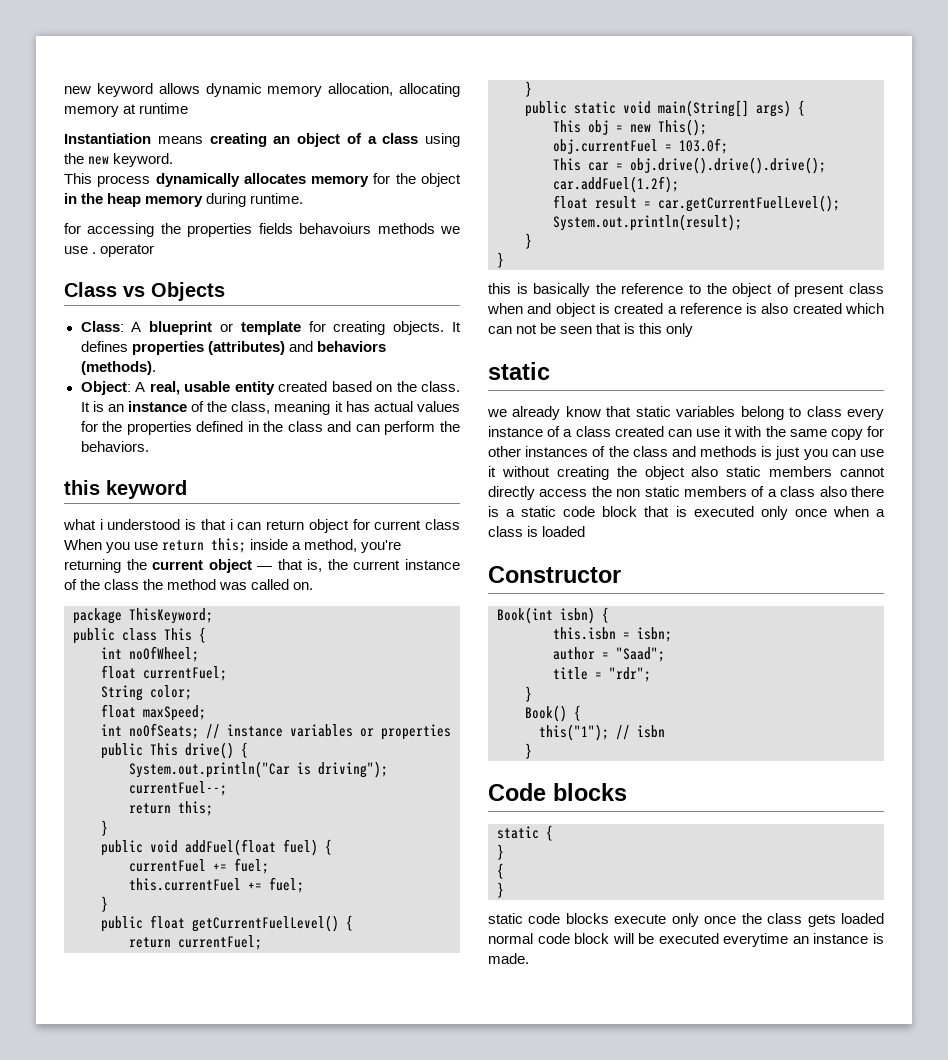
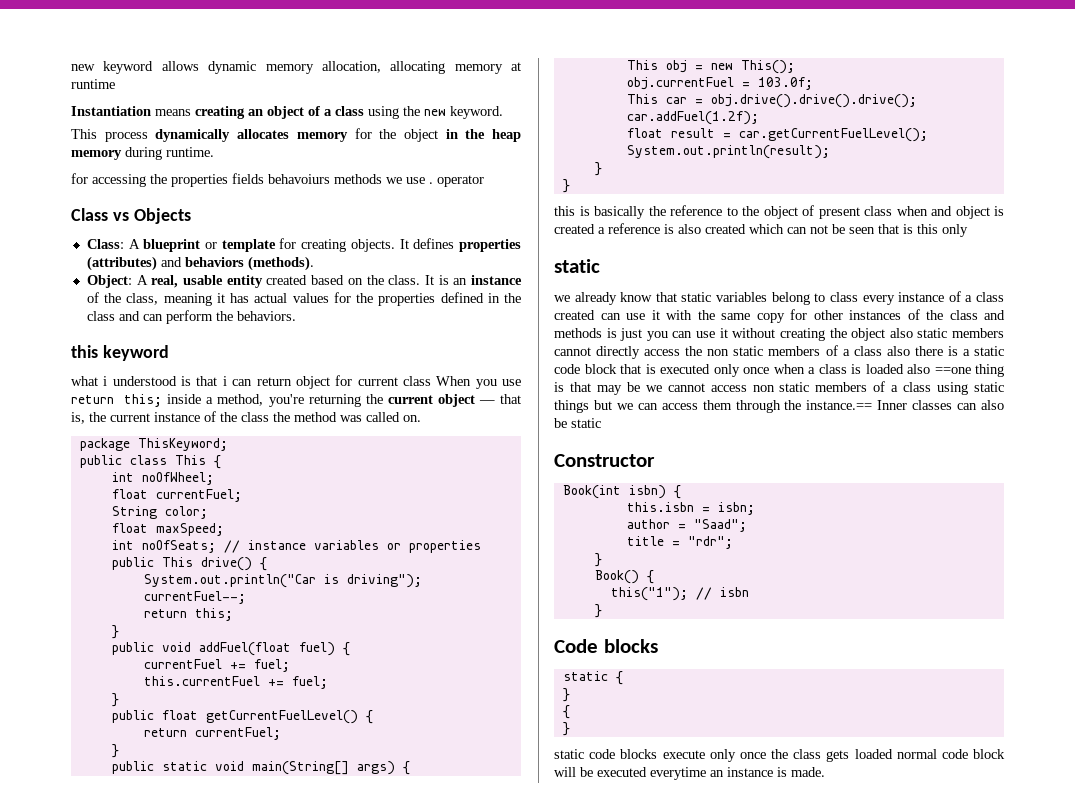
(586, 531) none -> [907,364,1004,377] [554,381,1004,395] [554,400,1004,413] [554,418,601,428] also ==one thing is that may be we cannot access non static members of a class using static things but we can access them through the instance.== Inner classes can also be static

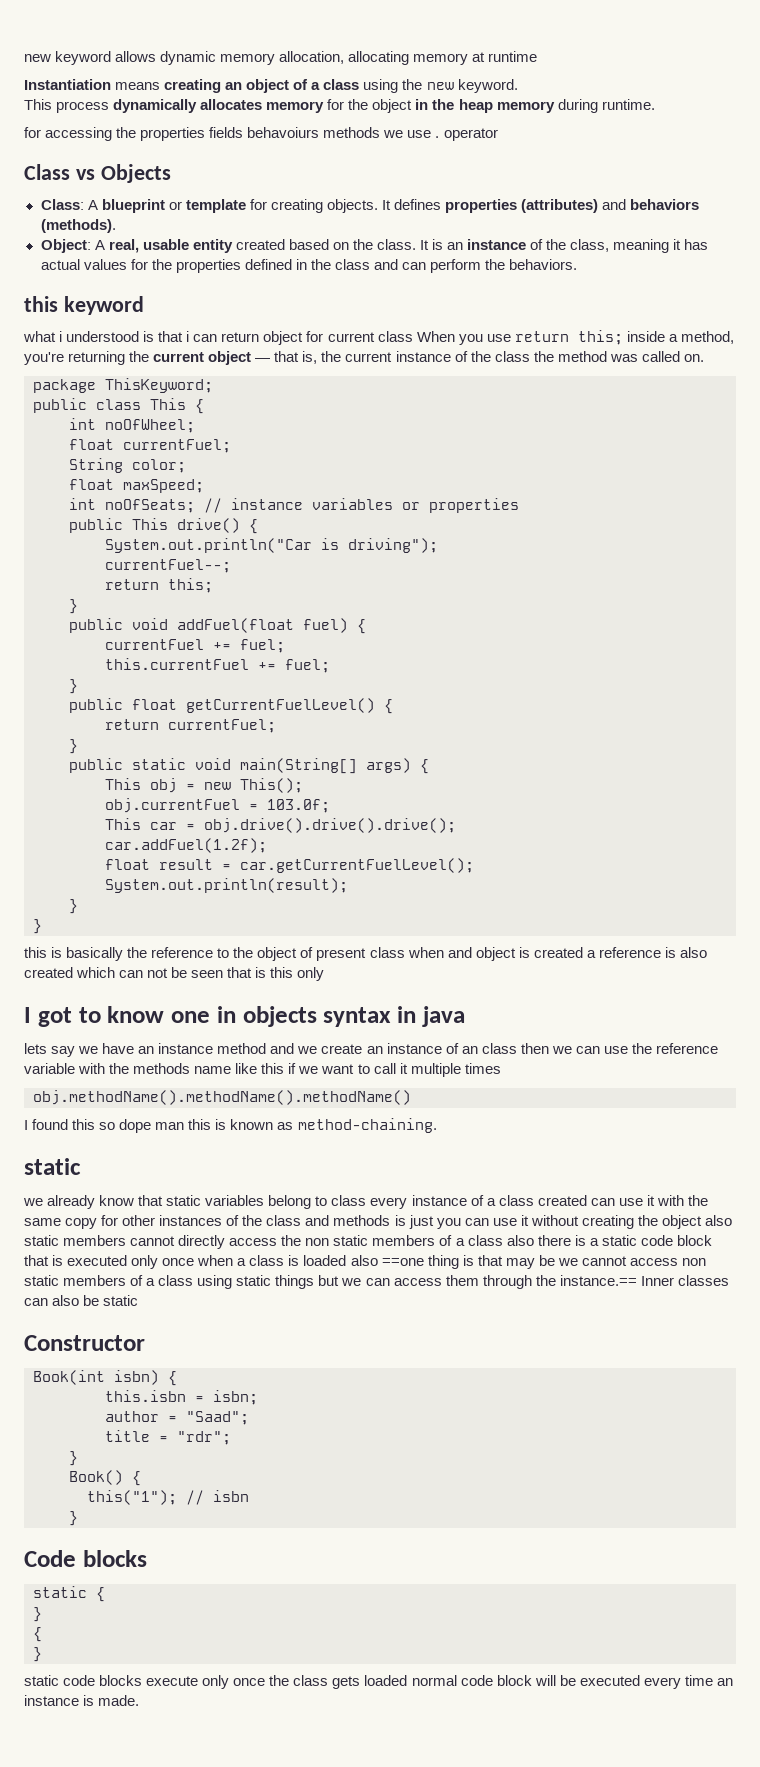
(968, 230) none -> [24,1006,465,1027] [24,1043,718,1057] [24,1063,501,1077] [33,1090,411,1105] [24,1118,437,1133] // I got to know one in objects syntax in java // lets say we have an instance method and we create an instance of an class then we can use the reference variable with the methods name like this if we want to call it multiple times // obj.methodName().methodName().methodName() // I found this so dope man this is known as method-chaining.
[650,767,706,780] everytime -> [643,1675,713,1689] every time

